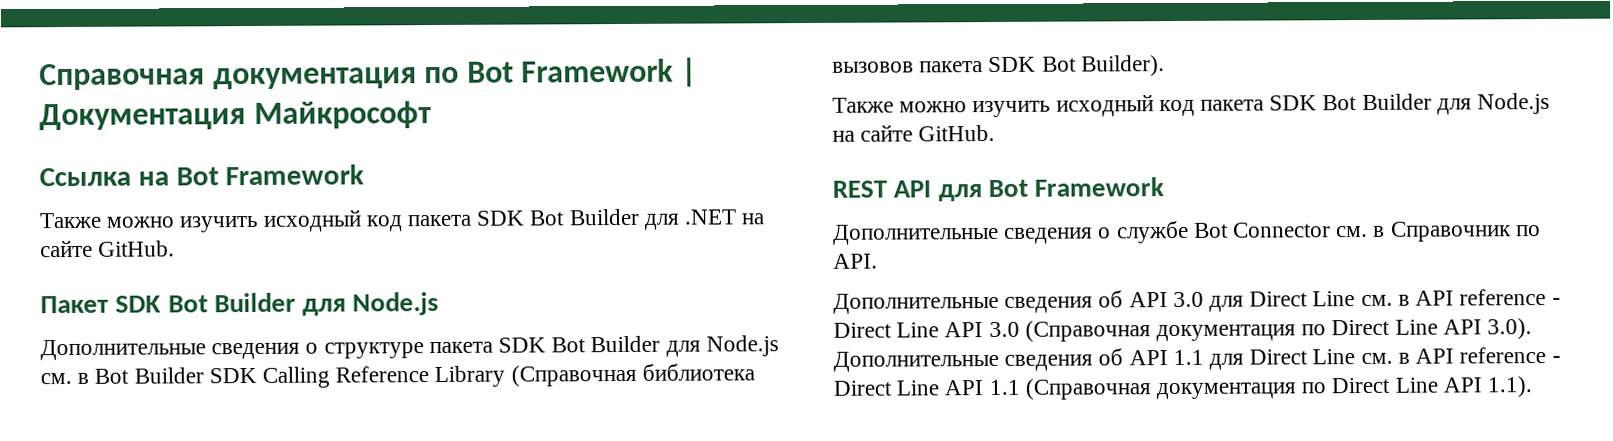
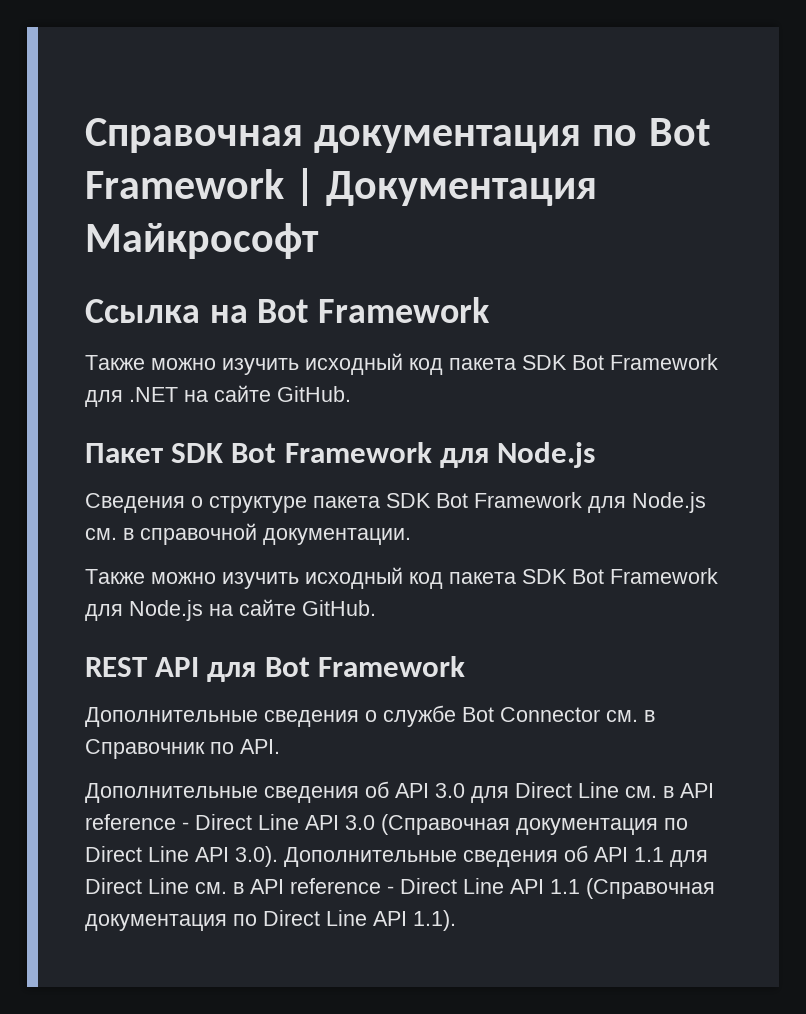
[568,208,640,226] Builder -> [610,354,718,370] Framework
[213,292,296,313] Builder -> [284,442,432,463] Framework
[40,339,301,361] Дополнительные сведения -> [85,493,185,513] Сведения
[590,335,661,353] Builder -> [474,492,582,508] Framework
[94,363,755,388] [832,55,1165,77] [832,93,1432,118] Bot Builder SDK Calling Reference Library (Справочная библиотека вызовов пакета SDK Bot Builder). // Также можно изучить исходный код пакета SDK Bot Builder -> [140,523,411,545] [85,567,718,589] справочной документации. // Также можно изучить исходный код пакета SDK Bot Framework

